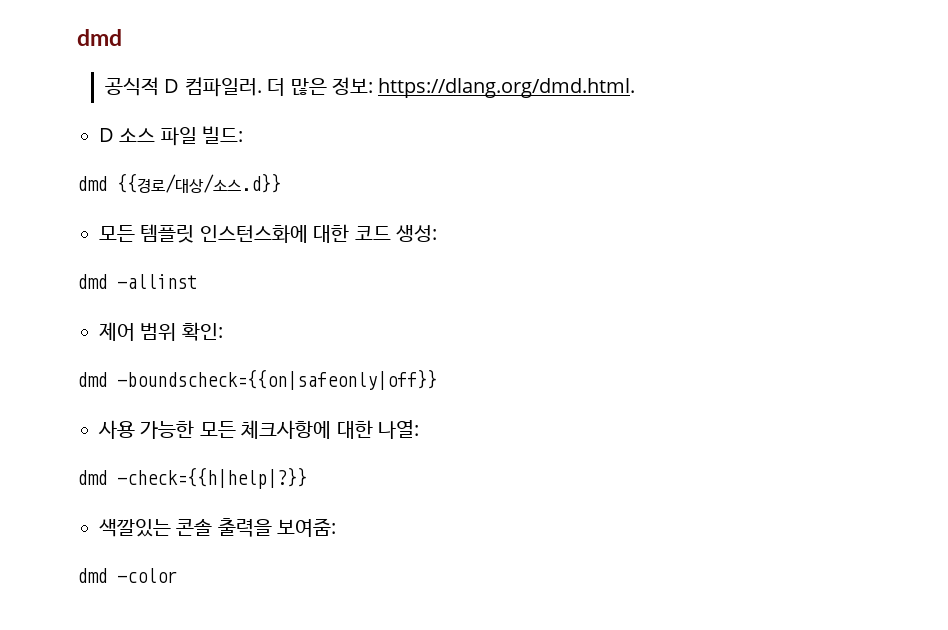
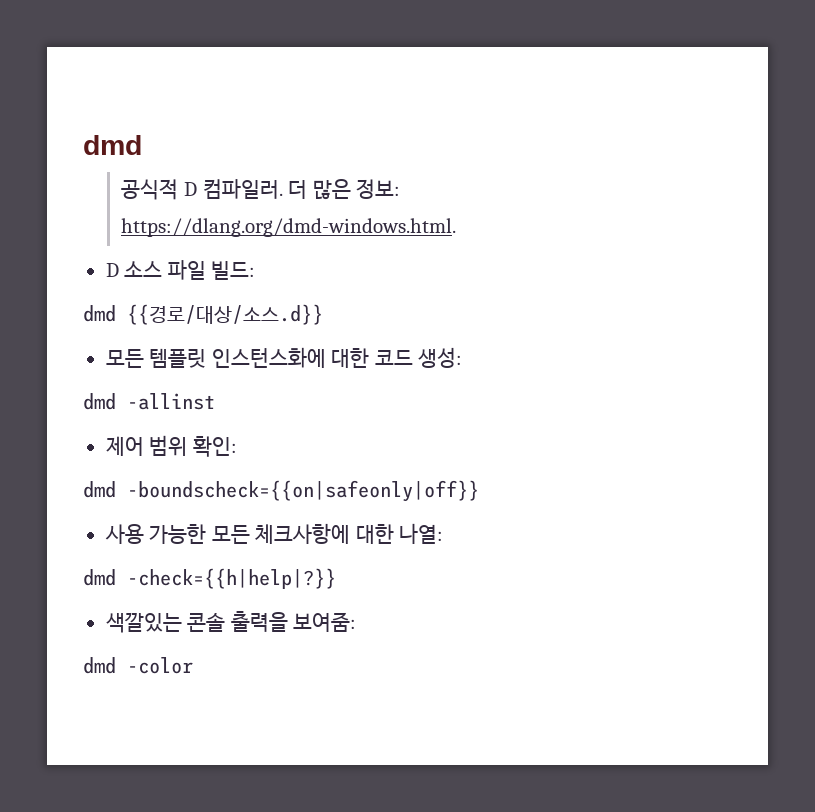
[378,78,636,98] https://dlang.org/dmd.html. -> [121,218,457,237] https://dlang.org/dmd-windows.html.

